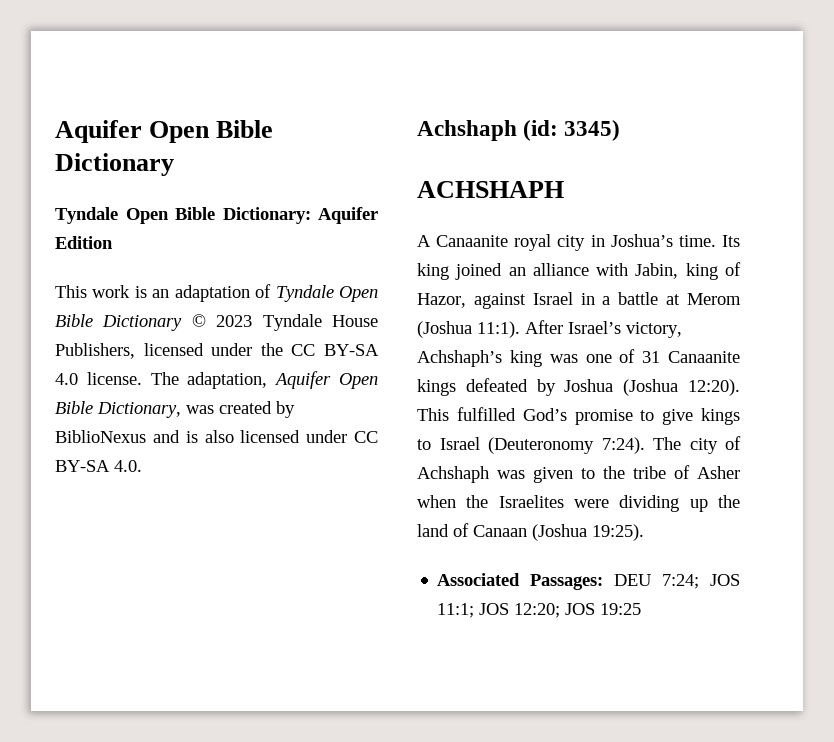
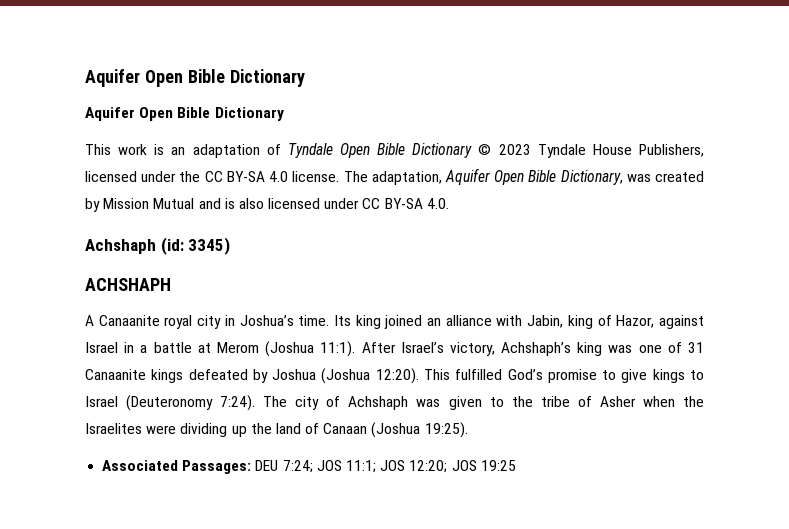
[55,120,274,143] [55,153,174,176] [55,207,378,224] [55,236,113,249] Aquifer Open Bible Dictionary // Tyndale Open Bible Dictionary: Aquifer Edition -> [85,69,305,87] [85,107,284,121] Aquifer Open Bible Dictionary // Aquifer Open Bible Dictionary
[55,430,146,443] BiblioNexus -> [103,198,195,209] Mission Mutual

